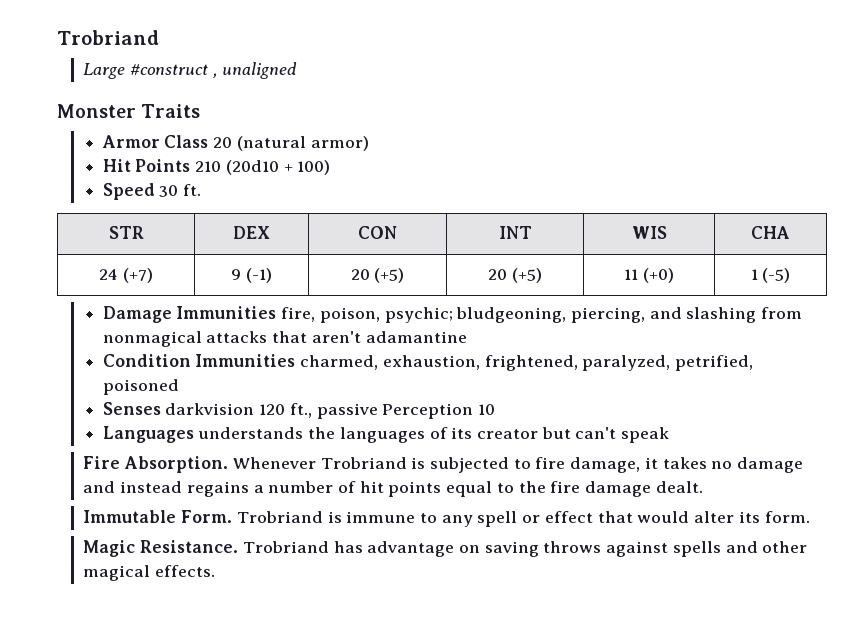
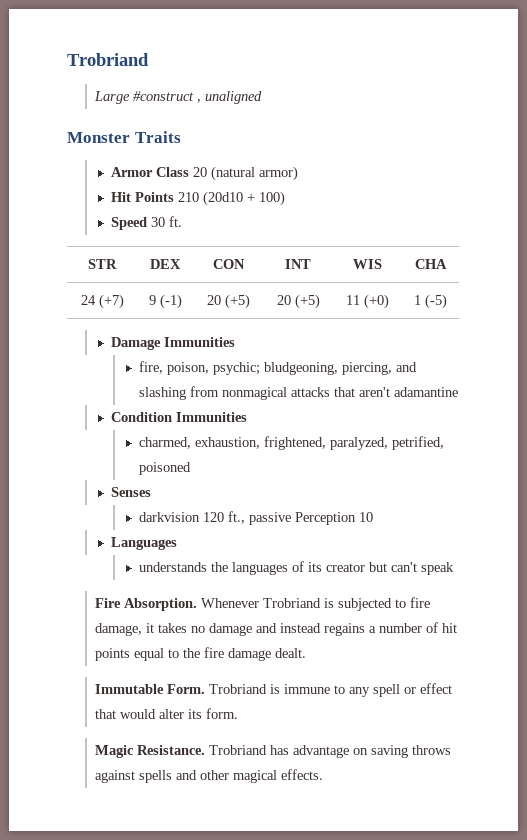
(277, 312) none -> (236, 342) //
(296, 360) none -> (248, 417) //
(161, 408) none -> (152, 492) //
(194, 434) none -> (178, 543) //

